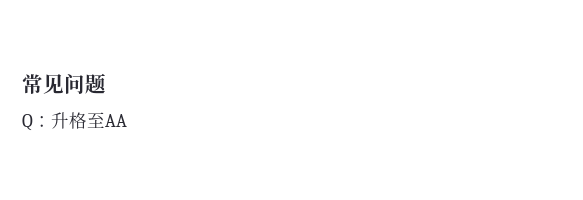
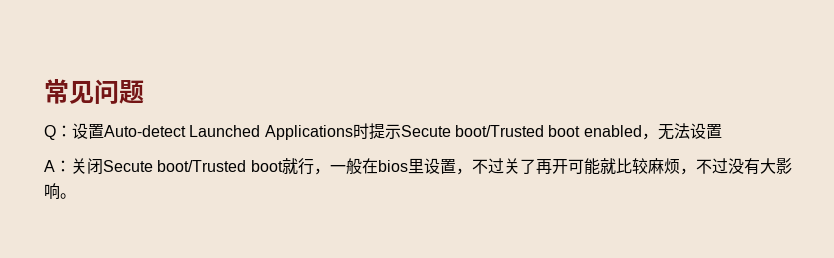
[51,112,127,129] 升格至AA -> [72,123,722,140] [44,158,792,175] [44,183,76,200] 设置Auto-detect Launched Applications时提示Secute boot/Trusted boot enabled，无法设置 // A：关闭Secute boot/Trusted boot就行，一般在bios里设置，不过关了再开可能就比较麻烦，不过没有大影响。

